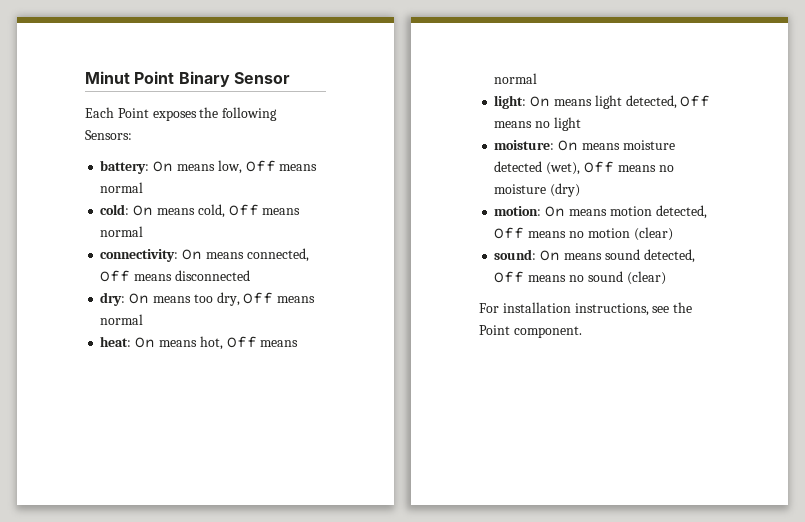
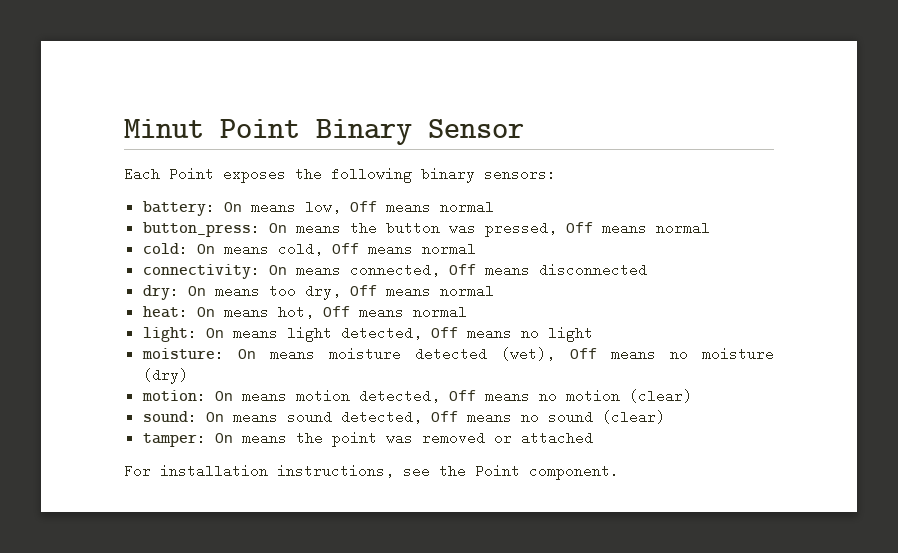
[85,130,132,140] Sensors: -> [421,167,556,183] binary sensors:
(144, 187) none -> [142,221,710,237] // button_press: On means the button was pressed, Off means normal
(666, 278) none -> [142,431,593,447] // tamper: On means the point was removed or attached

